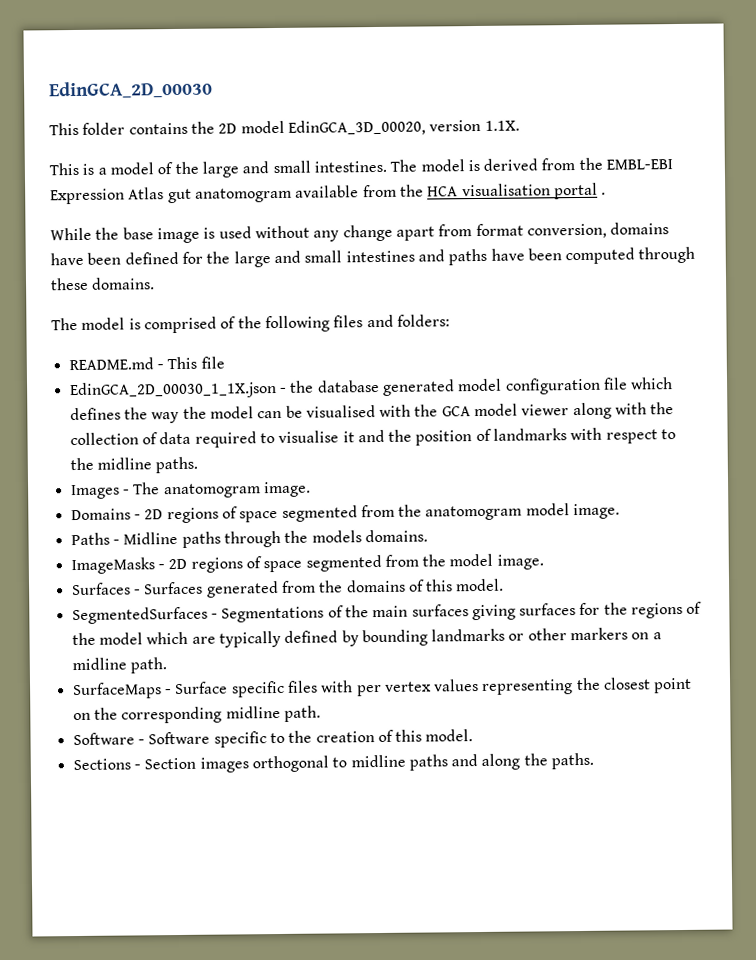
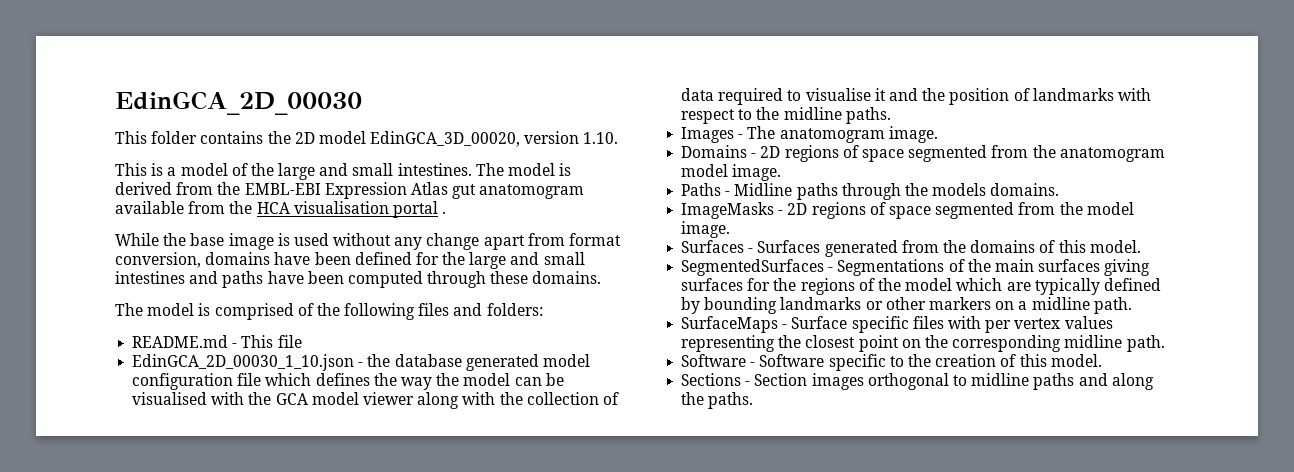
[484,120,520,131] 1.1X. -> [583,132,619,144] 1.10.
[69,381,277,400] EdinGCA_2D_00030_1_1X.json -> [132,354,355,371] EdinGCA_2D_00030_1_10.json

